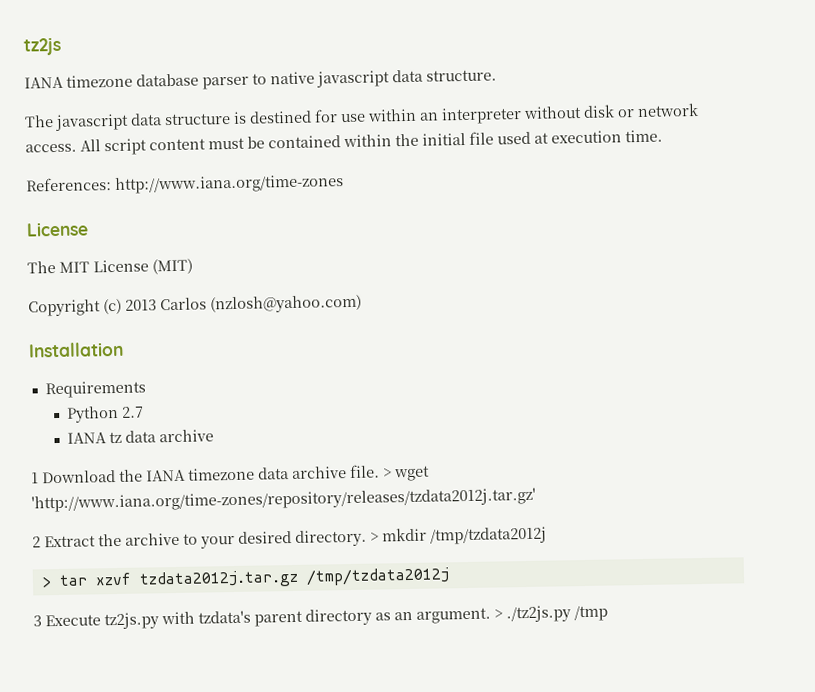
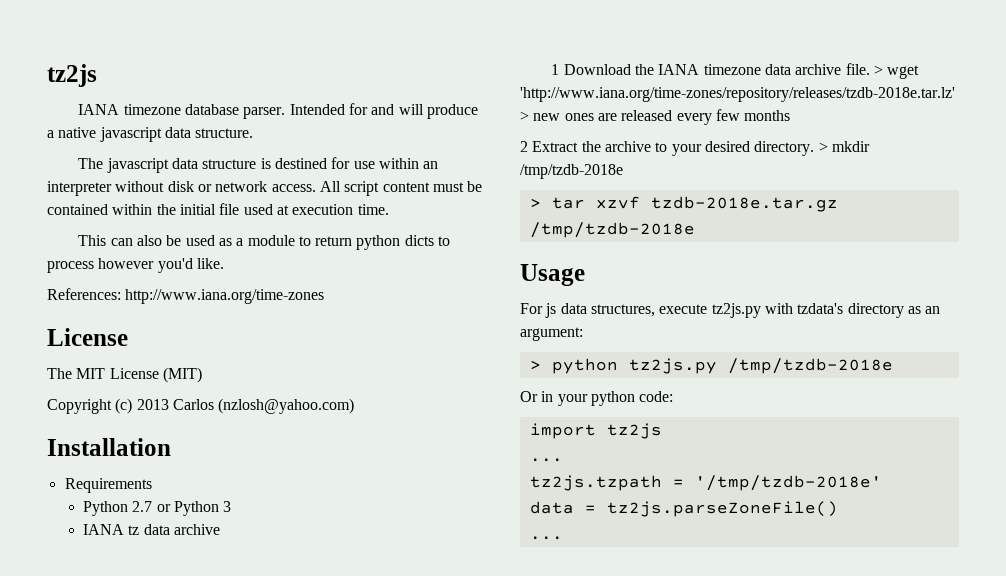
[202,73,267,90] parser to -> [243,103,478,119] [47,130,54,138] parser. Intended for and will produce a
(663, 136) none -> [78,235,451,250] [47,258,224,273] // This can also be used as a module to return python dicts to process however you'd like.
(144, 412) none -> [156,501,232,516] or Python 3
[31,487,536,513] 'http://www.iana.org/time-zones/repository/releases/tzdata2012j.tar.gz' -> [520,87,955,102] [520,109,791,125] 'http://www.iana.org/time-zones/repository/releases/tzdb-2018e.tar.lz' > new ones are released every few months
[430,526,547,545] /tmp/tzdata2012j -> [520,164,623,179] /tmp/tzdb-2018e
[138,567,450,589] [33,614,101,627] tzdata2012j.tar.gz /tmp/tzdata2012j // 3 Execute -> [650,196,838,212] [529,222,695,238] [520,264,585,286] [520,303,708,318] tzdb-2018e.tar.gz /tmp/tzdb-2018e // Usage // For js data structures, execute
[254,610,303,627] parent -> (844, 308) none
[416,605,608,624] argument. > ./tz2js.py /tmp -> [520,327,583,341] [529,358,893,374] [520,391,674,406] [529,423,662,439] [529,458,563,462] [529,475,882,491] [529,501,838,517] [529,536,563,540] argument: // > python tz2js.py /tmp/tzdb-2018e // Or in your python code: // import tz2js // ... // tz2js.tzpath = '/tmp/tzdb-2018e' // data = tz2js.parseZoneFile() // ...

